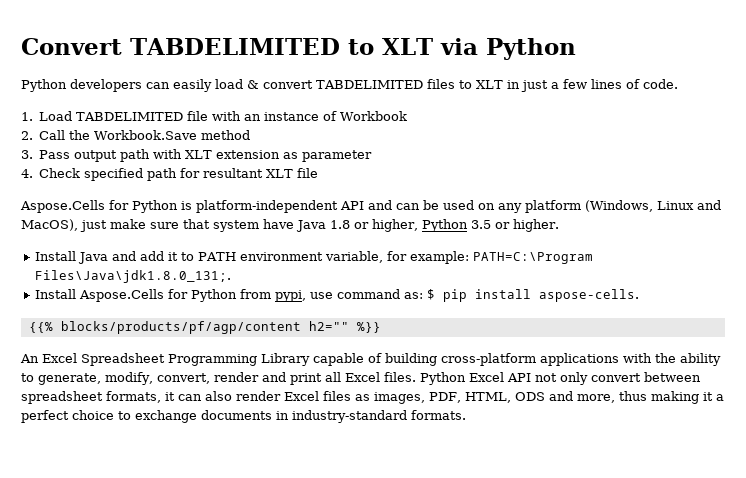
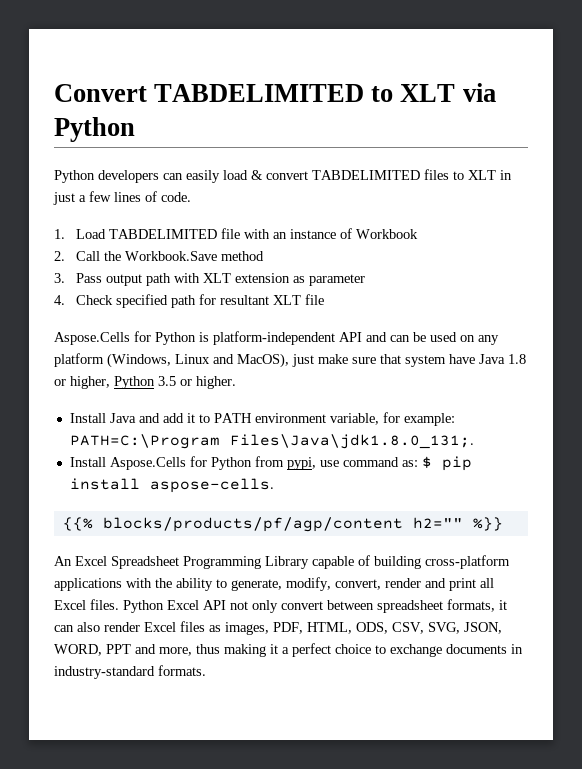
[514,392,545,401] ODS -> [356,622,502,634] [54,644,131,656] ODS, CSV, SVG, JSON, WORD, PPT

